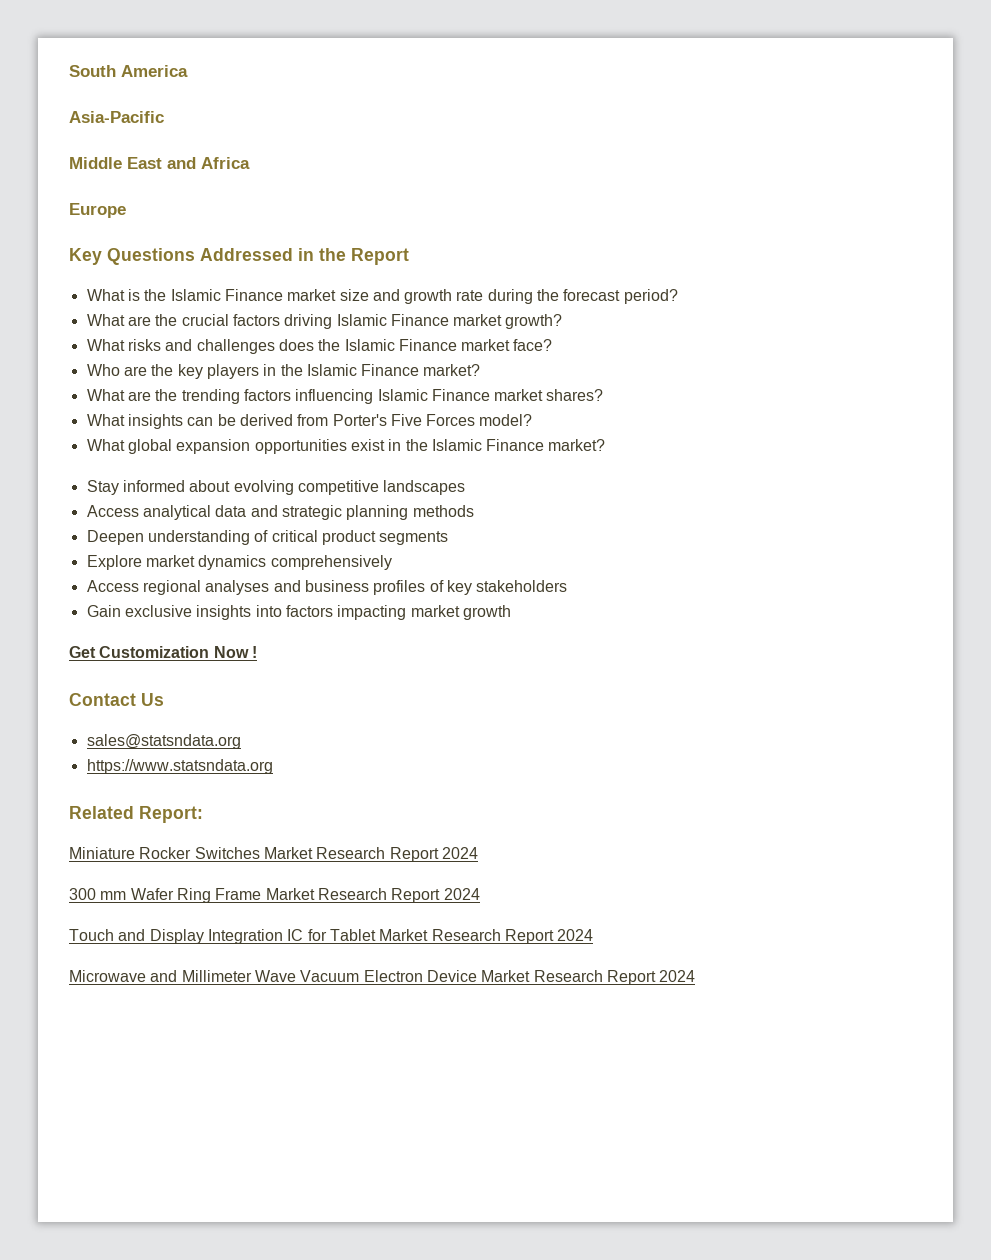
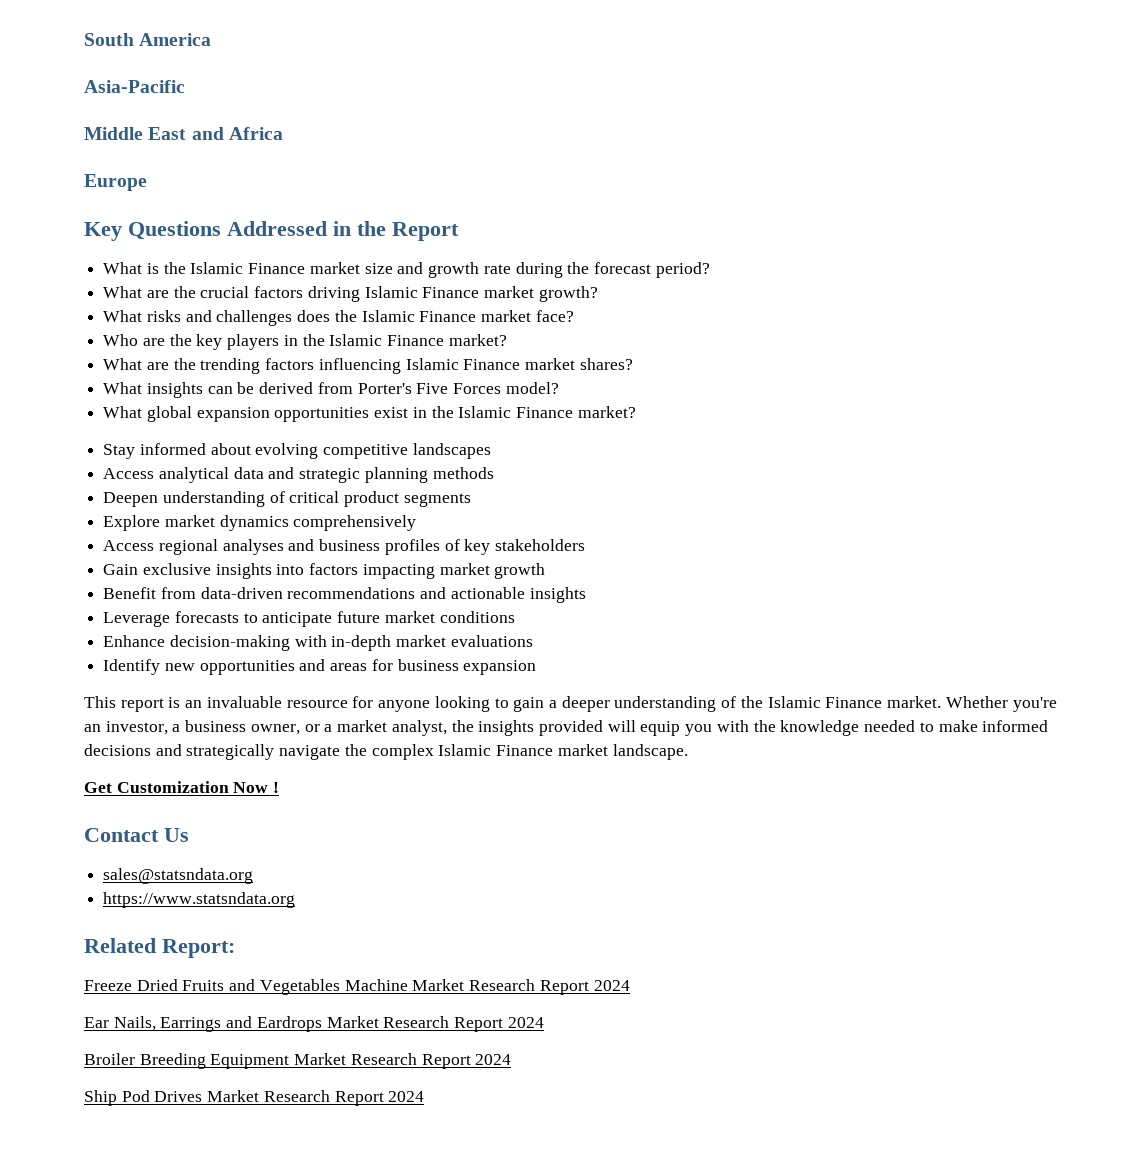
(511, 612) none -> [103,587,586,603] [103,611,515,627] [103,635,533,651] [103,659,537,675] [84,696,1057,712] [84,720,1049,736] [84,744,688,760] // Benefit from data-driven recommendations and actionable insights // Leverage forecasts to anticipate future market conditions // Enhance decision-making with in-depth market evaluations // Identify new opportunities and areas for business expansion // This report is an invaluable resource for anyone looking to gain a deeper understanding of the Islamic Finance market. Whether you're an investor, a business owner, or a market analyst, the insights provided will equip you with the knowledge needed to make informed decisions and strategically navigate the complex Islamic Finance market landscape.
[69,847,478,862] [69,888,480,903] [69,929,594,944] [69,970,477,982] Miniature Rocker Switches Market Research Report 2024 // 300 mm Wafer Ring Frame Market Research Report 2024 // Touch and Display Integration IC for Tablet Market Research Report 2024 // Microwave and Millimeter Wave Vacuum Electron Device -> [84,979,630,995] [84,1016,544,1032] [84,1053,512,1069] [84,1090,203,1106] Freeze Dried Fruits and Vegetables Machine Market Research Report 2024 // Ear Nails, Earrings and Eardrops Market Research Report 2024 // Broiler Breeding Equipment Market Research Report 2024 // Ship Pod Drives

